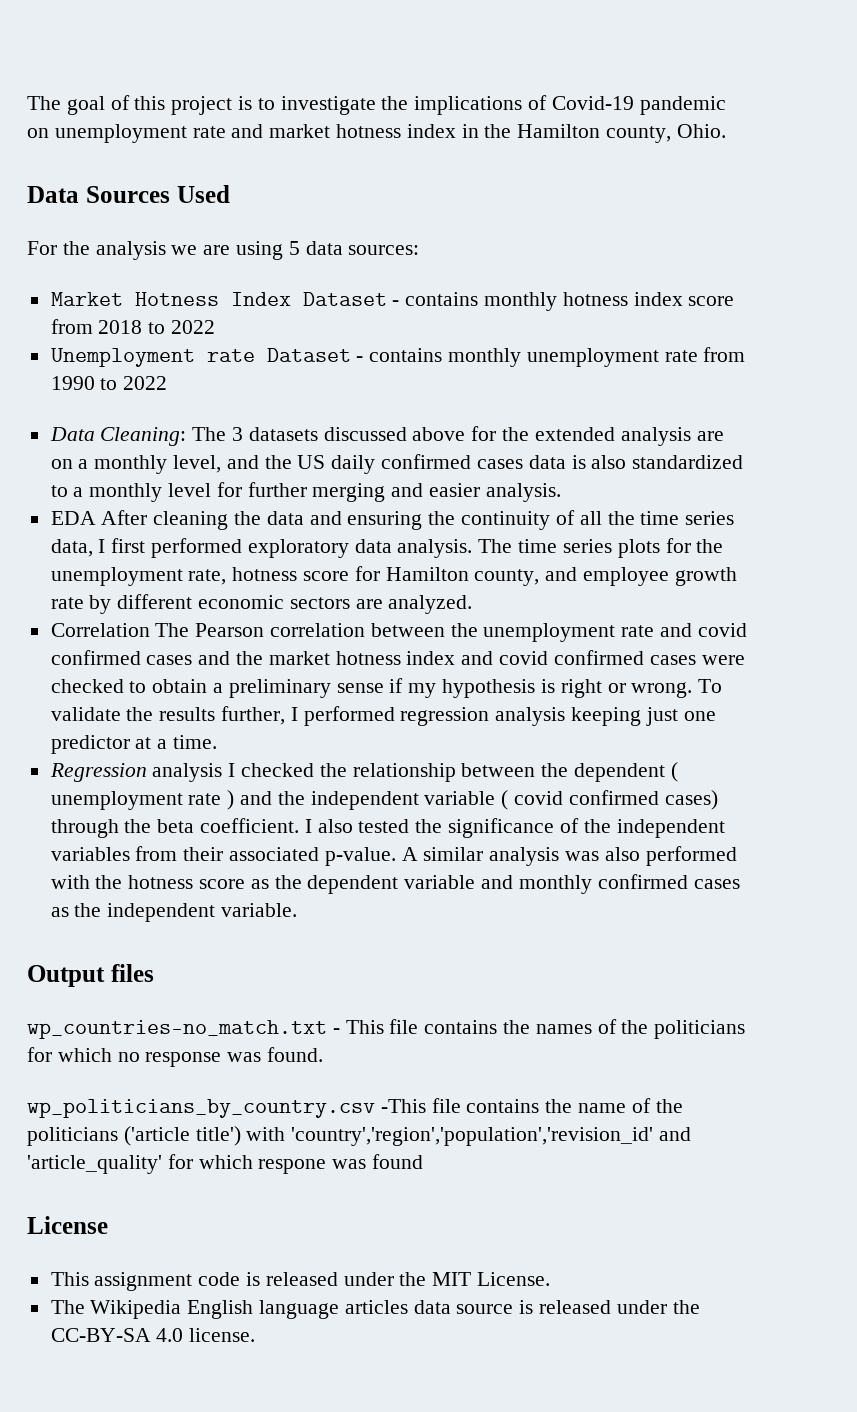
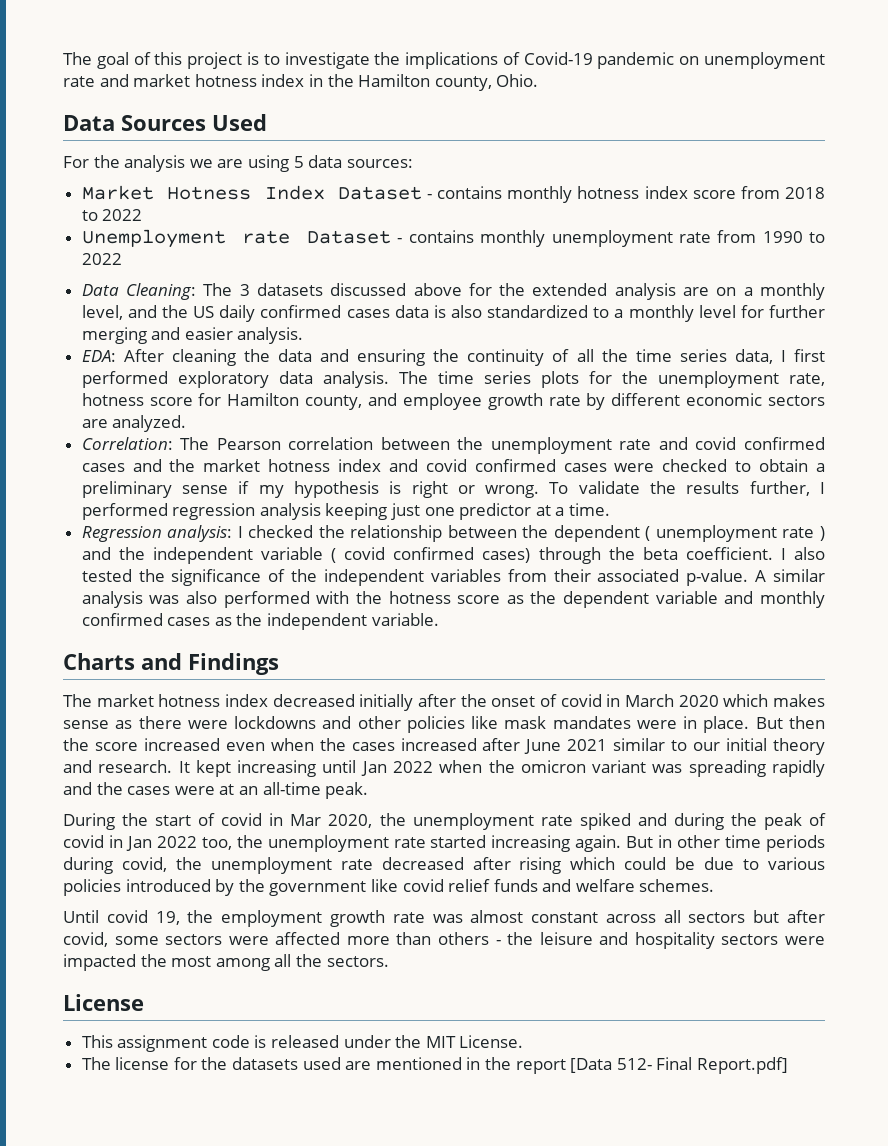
[50,511,96,525] EDA -> [81,350,116,362] EDA:
[50,623,150,637] Correlation -> [81,437,173,450] Correlation:
[152,763,223,782] analysis -> [167,525,233,542] analysis:
[27,964,154,987] [27,1019,746,1039] [27,1047,324,1067] [27,1098,683,1118] [27,1126,692,1146] [27,1154,424,1174] Output files // wp_countries-no_match.txt - This file contains the names of the politicians for which no response was found. // wp_politicians_by_country.csv -This file contains the name of the politicians ('article title') with 'country','region','population','revision_id' and 'article_quality' for which respone was found -> [63,653,279,675] [63,694,825,711] [63,716,825,733] [63,738,825,755] [63,760,826,777] [63,782,369,799] [63,813,826,830] [63,835,825,852] [63,857,825,874] [63,879,715,896] [63,910,826,927] [63,932,825,949] [63,954,389,971] Charts and Findings // The market hotness index decreased initially after the onset of covid in March 2020 which makes sense as there were lockdowns and other policies like mask mandates were in place. But then the score increased even when the cases increased after June 2021 similar to our initial theory and research. It kept increasing until Jan 2022 when the omicron variant was spreading rapidly and the cases were at an all-time peak. // During the start of covid in Mar 2020, the unemployment rate spiked and during the peak of covid in Jan 2022 too, the unemployment rate started increasing again. But in other time periods during covid, the unemployment rate decreased after rising which could be due to various policies introduced by the government like covid relief funds and welfare schemes. // Until covid 19, the employment growth rate was almost constant across all sectors but after covid, some sectors were affected more than others - the leisure and hospitality sectors were impacted the most among all the sectors.
[90,1300,700,1319] [50,1328,256,1342] Wikipedia English language articles data source is released under the CC-BY-SA 4.0 license. -> [115,1057,788,1074] license for the datasets used are mentioned in the report [Data 512- Final Report.pdf]

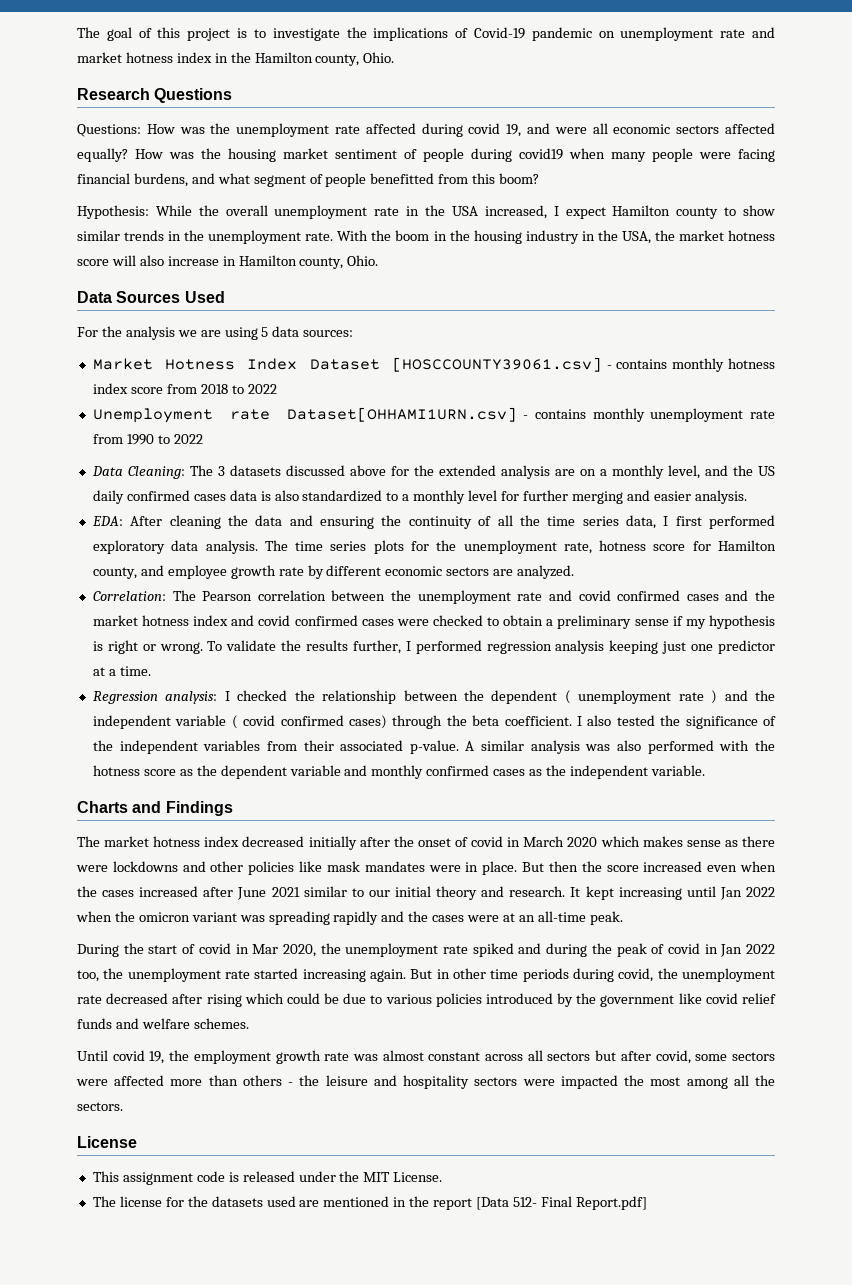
(539, 80) none -> [77,88,233,103] [77,123,775,137] [77,148,775,162] [77,173,540,187] [77,205,776,219] [77,230,775,244] [77,255,379,269] // Research Questions // Questions: How was the unemployment rate affected during covid 19, and were all economic sectors affected equally? How was the housing market sentiment of people during covid19 when many people were facing financial burdens, and what segment of people benefitted from this boom? // Hypothesis: While the overall unemployment rate in the USA increased, I expect Hamilton county to show similar trends in the unemployment rate. With the boom in the housing industry in the USA, the market hotness score will also increase in Hamilton county, Ohio.
(422, 193) none -> [391,357,602,372] [HOSCCOUNTY39061.csv]
[307,230,392,244] Dataset -> [286,407,517,422] Dataset[OHHAMI1URN.csv]

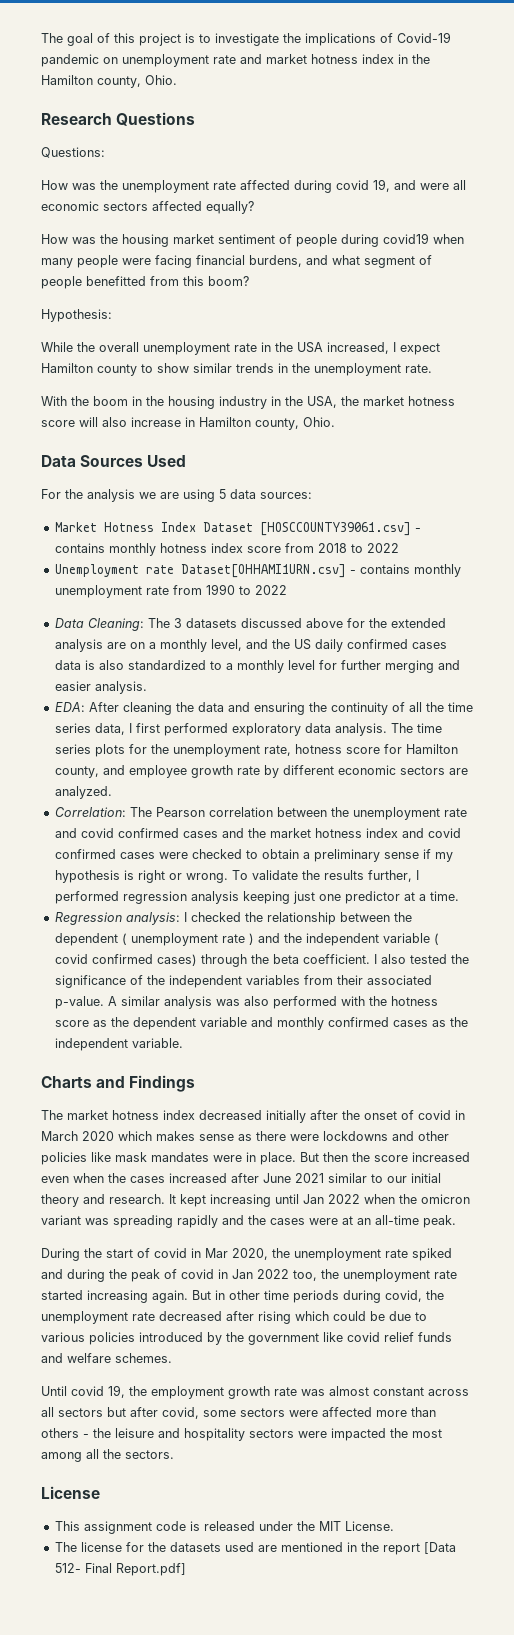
(141, 130) none -> (105, 152) //
(128, 155) none -> (254, 207) //
(149, 212) none -> (112, 315) //
(334, 236) none -> (432, 368) //

